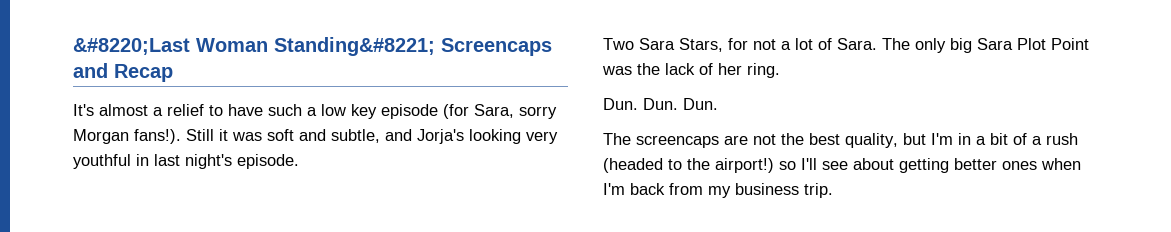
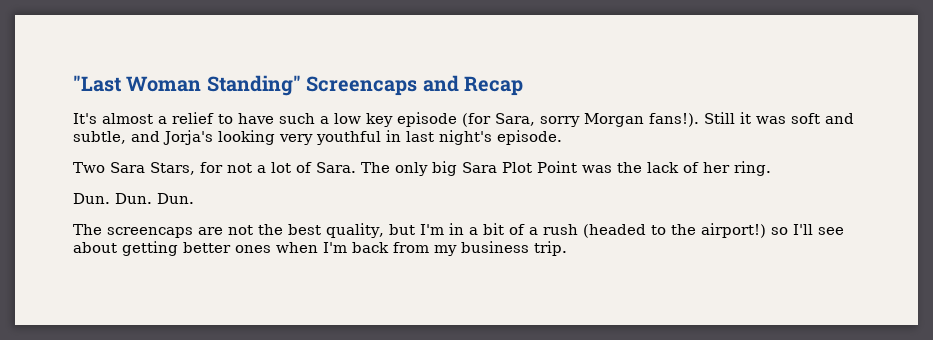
[73,37,435,56] &#8220;Last Woman Standing&#8221; -> [73,75,301,96] "Last Woman Standing"

